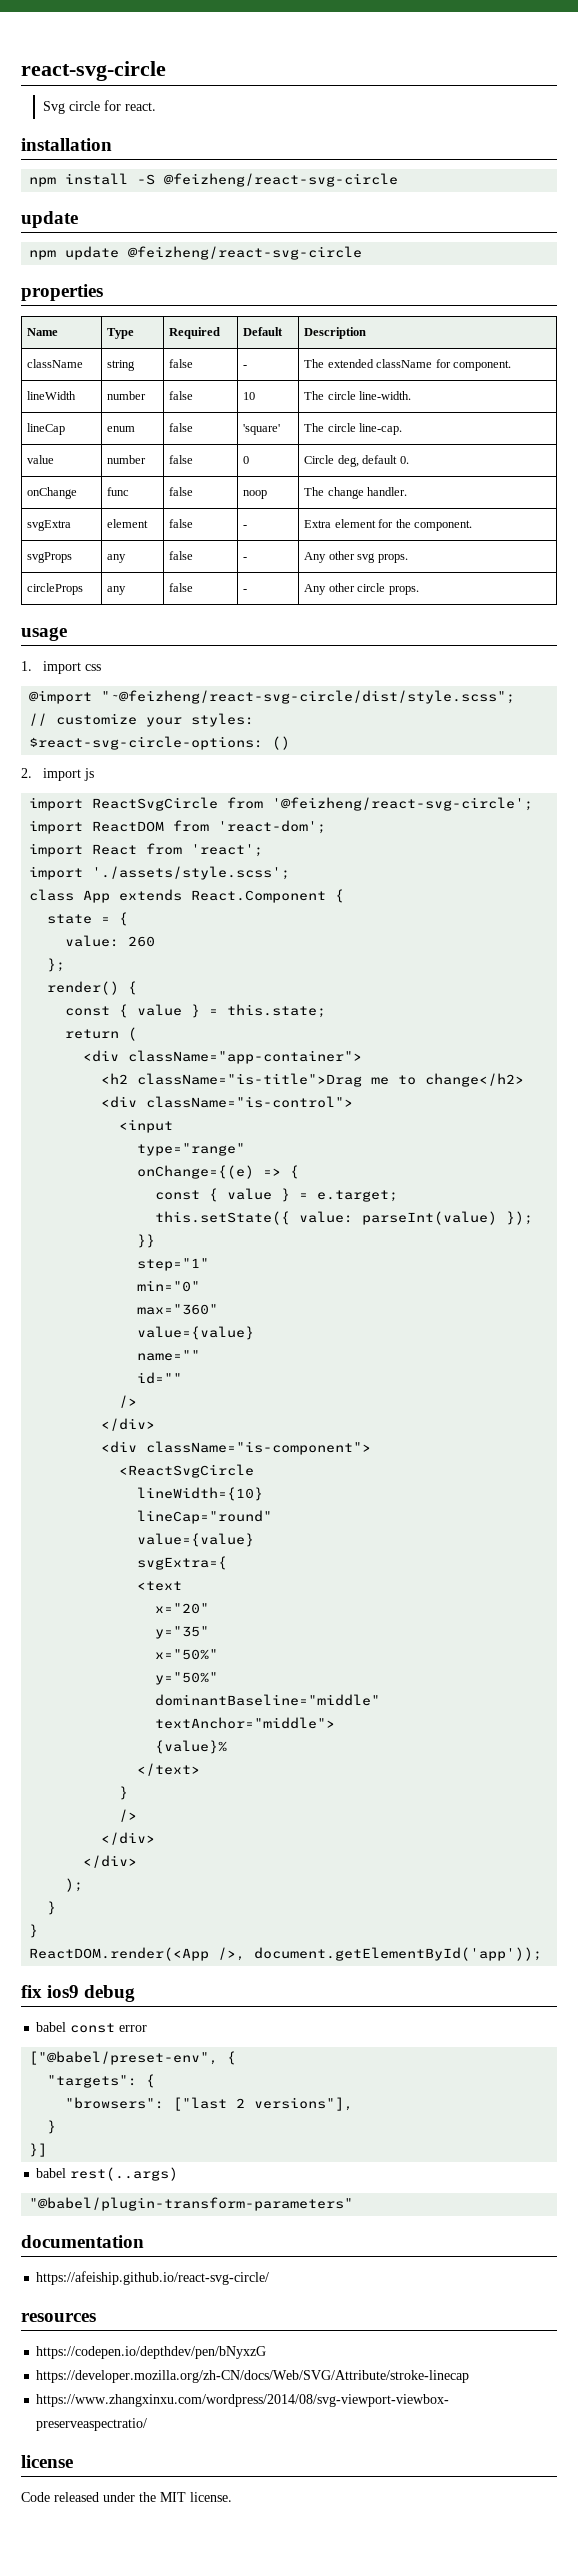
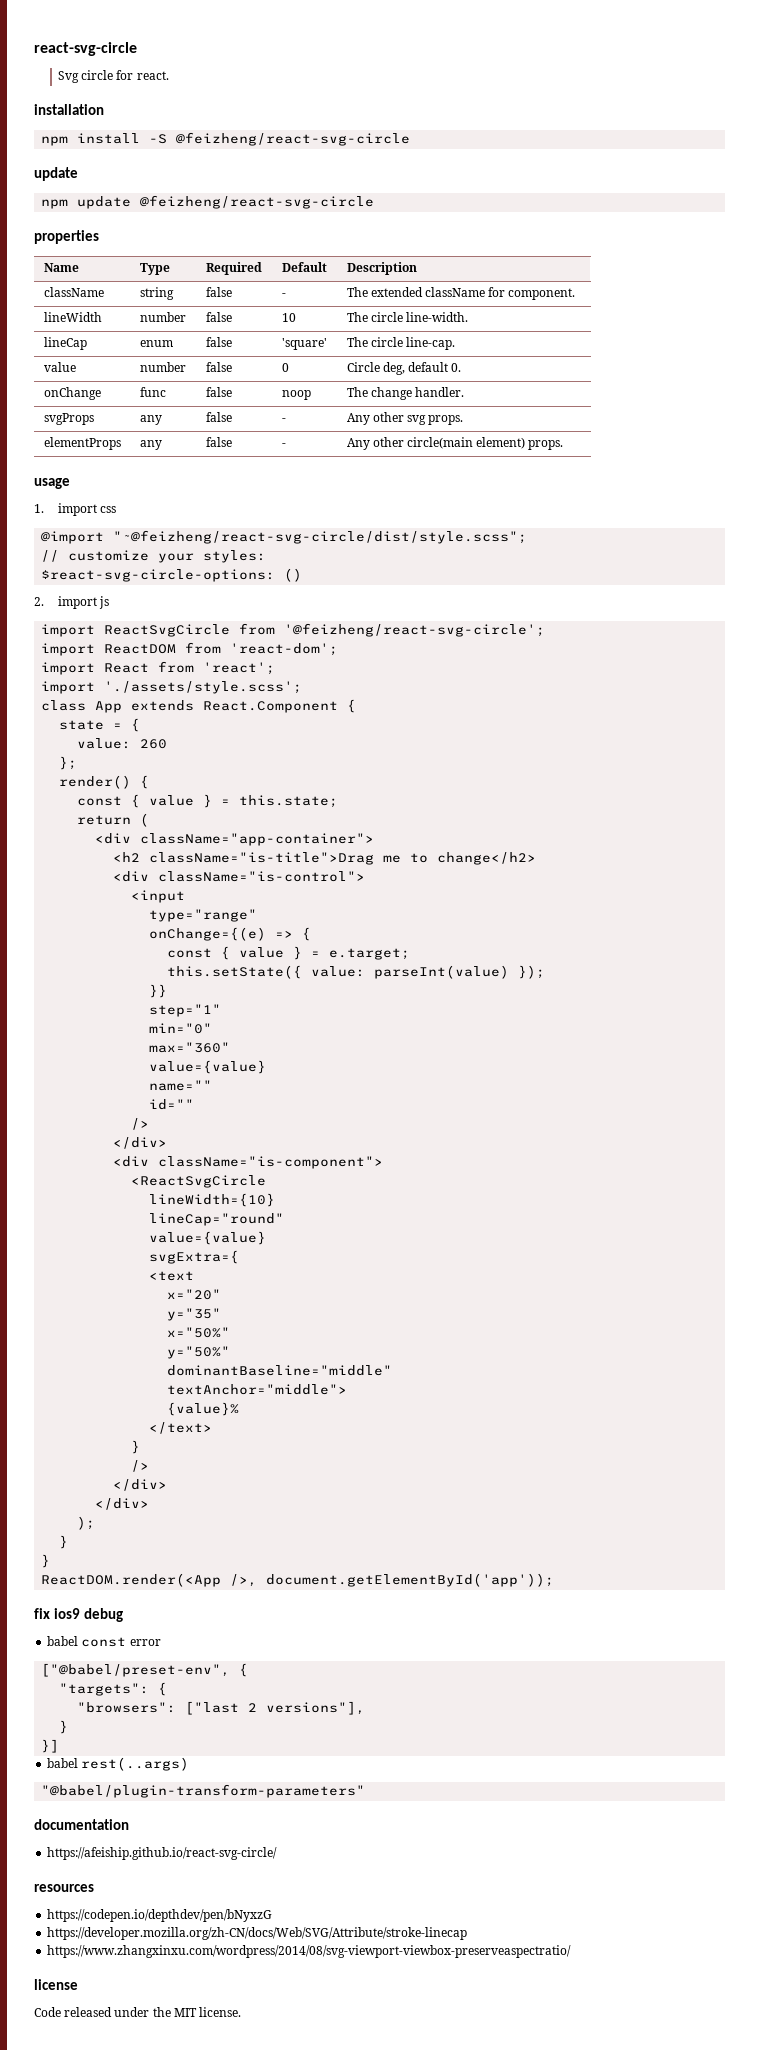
[27,520,72,531] [107,519,149,528] [169,519,194,528] [243,525,248,528] [304,519,472,531] // svgExtra | element | false | - | Extra element for the component. -> (464, 392) none
[27,583,84,595] [107,586,127,595] [169,583,194,592] [243,589,248,592] [304,583,386,595] circleProps | any | false | - | Any other circle -> [43,437,121,450] [139,440,162,450] [205,437,232,447] [281,443,286,447] [346,437,526,450] elementProps | any | false | - | Any other circle(main element)

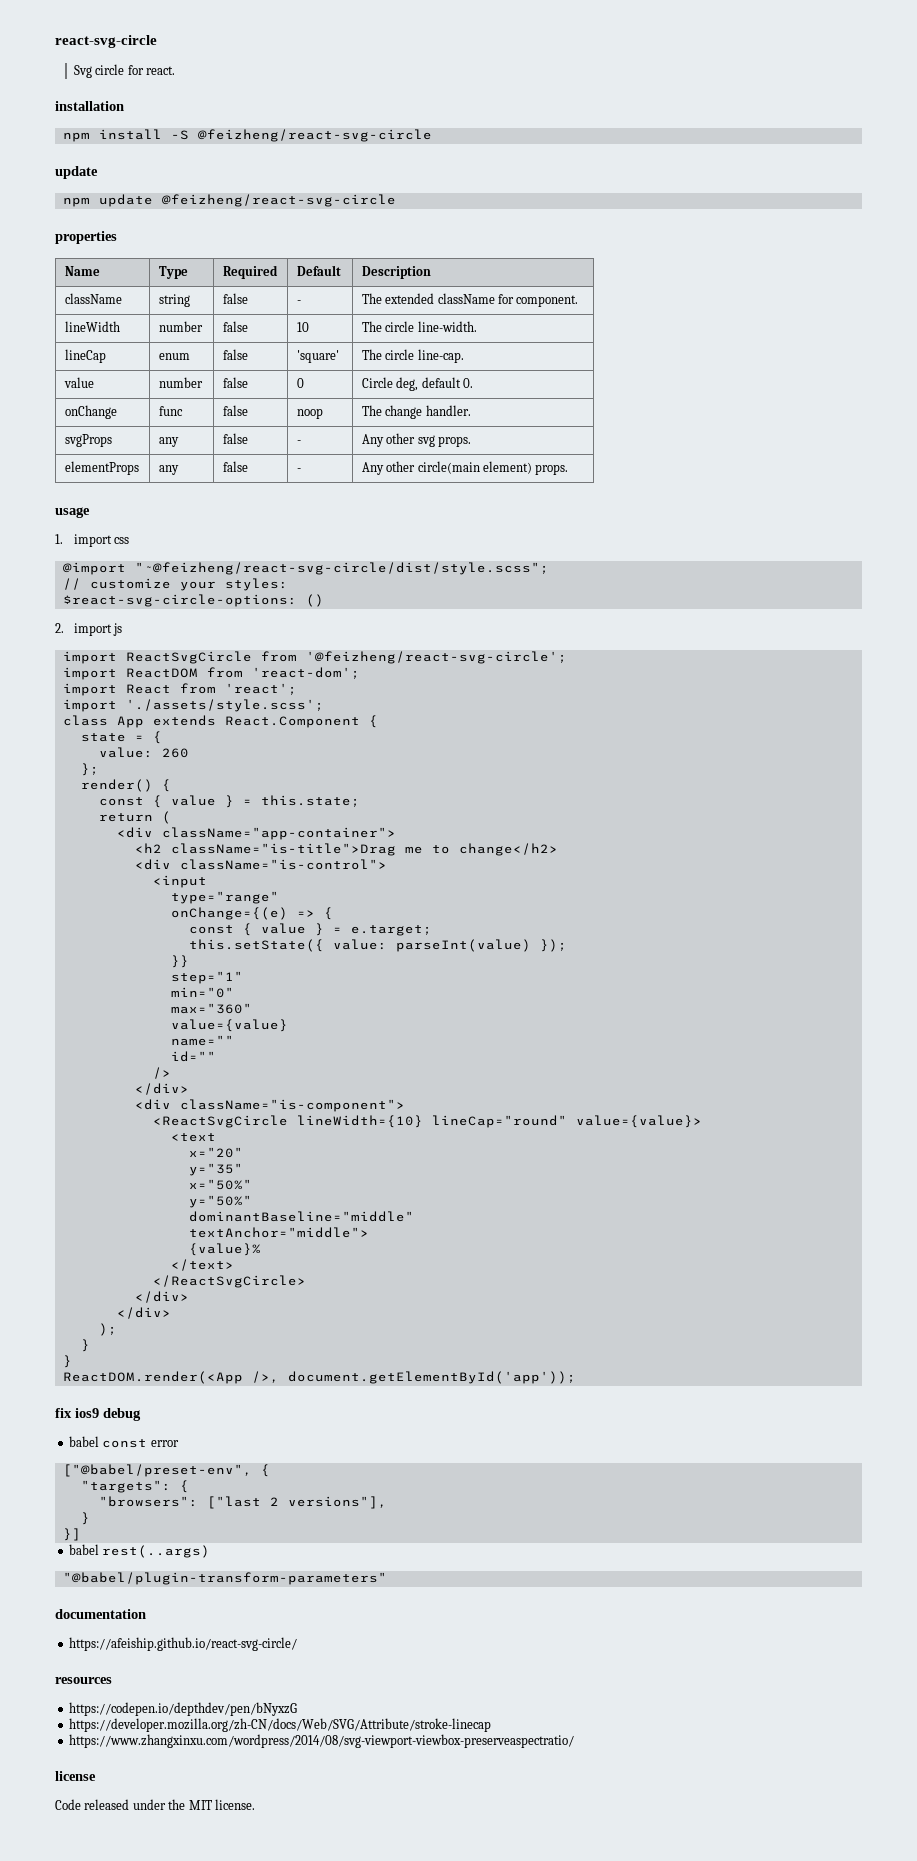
(267, 1181) // -> (288, 1121) none
(276, 1200) // -> (423, 1121) none
[149,1231,267,1245] [149,1250,240,1264] // value={value} // svgExtra={ -> [575,1115,702,1128] value={value}>
[131,1440,141,1454] [131,1460,150,1472] } // /> -> [152,1275,306,1288] </ReactSvgCircle>

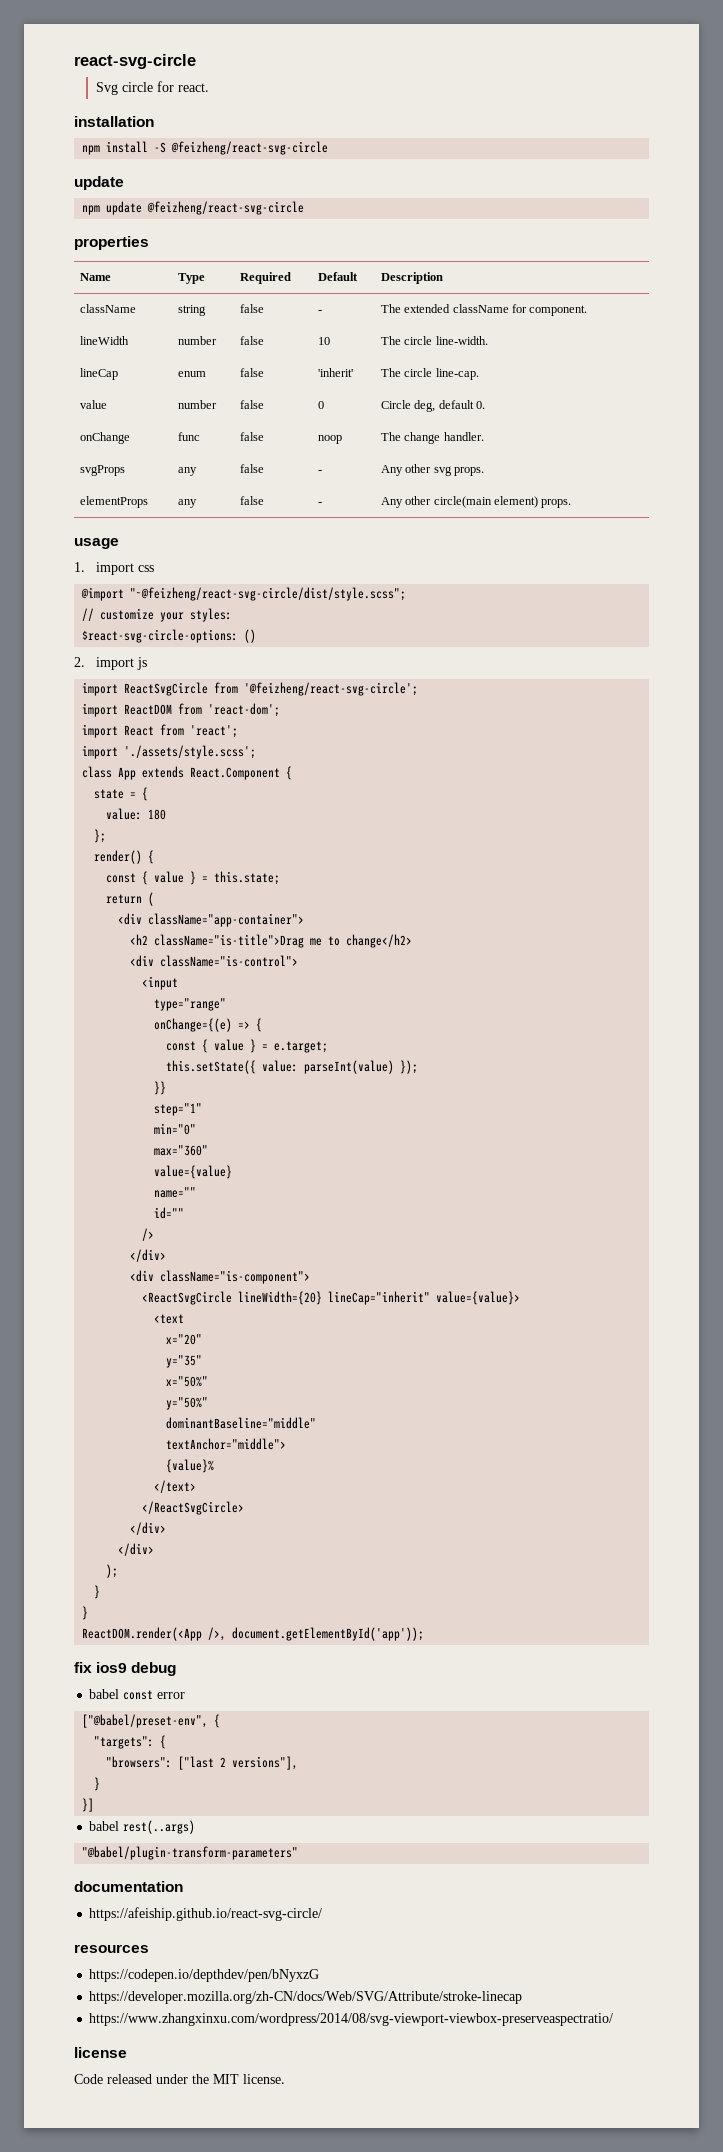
[296,350,339,363] 'square' -> [317,368,353,377] 'inherit'
[161,748,189,758] 260 -> [148,809,167,820] 180
[296,1115,567,1128] lineWidth={10} lineCap="round" -> [238,1291,431,1305] lineWidth={20} lineCap="inherit"

